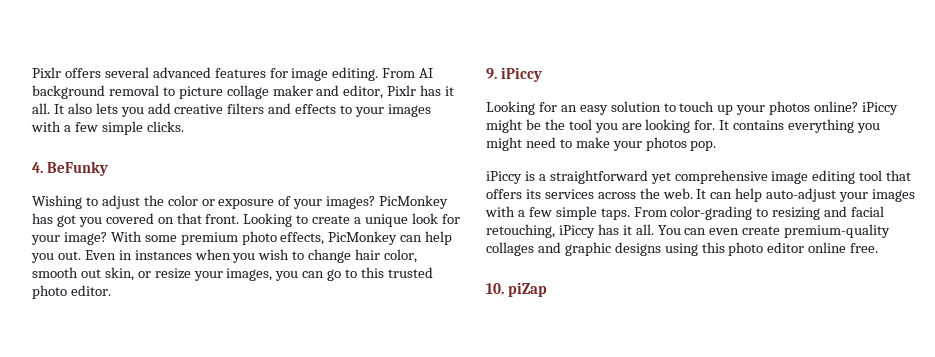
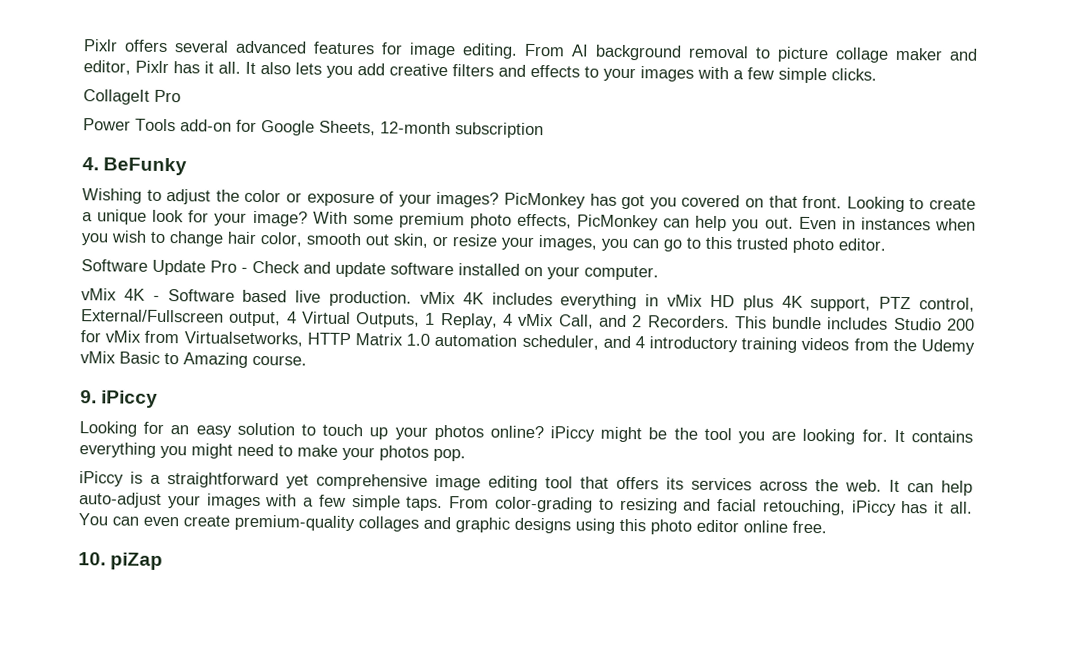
(184, 126) none -> [83,89,181,105] [83,118,544,139] // CollageIt Pro // Power Tools add-on for Google Sheets, 12-month subscription
(111, 290) none -> [81,259,659,281] [81,288,976,312] [81,309,975,331] [80,330,975,355] [80,351,307,368] // Software Update Pro - Check and update software installed on your computer. // vMix 4K - Software based live production. vMix 4K includes everything in vMix HD plus 4K support, PTZ control, External/Fullscreen output, 4 Virtual Outputs, 1 Replay, 4 vMix Call, and 2 Recorders. This bundle includes Studio 200 for vMix from Virtualsetworks, HTTP Matrix 1.0 automation scheduler, and 4 introductory training videos from the Udemy vMix Basic to Amazing course.

